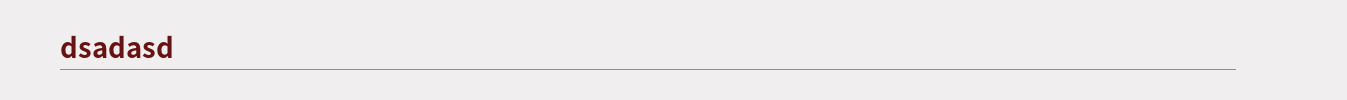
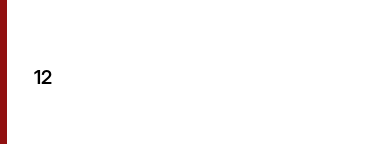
[60,35,174,58] dsadasd -> [34,70,52,84] 12

